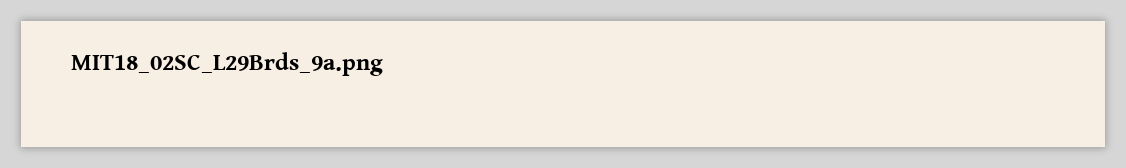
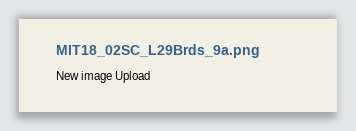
(383, 64) none -> [56,71,151,83] // New image Upload

